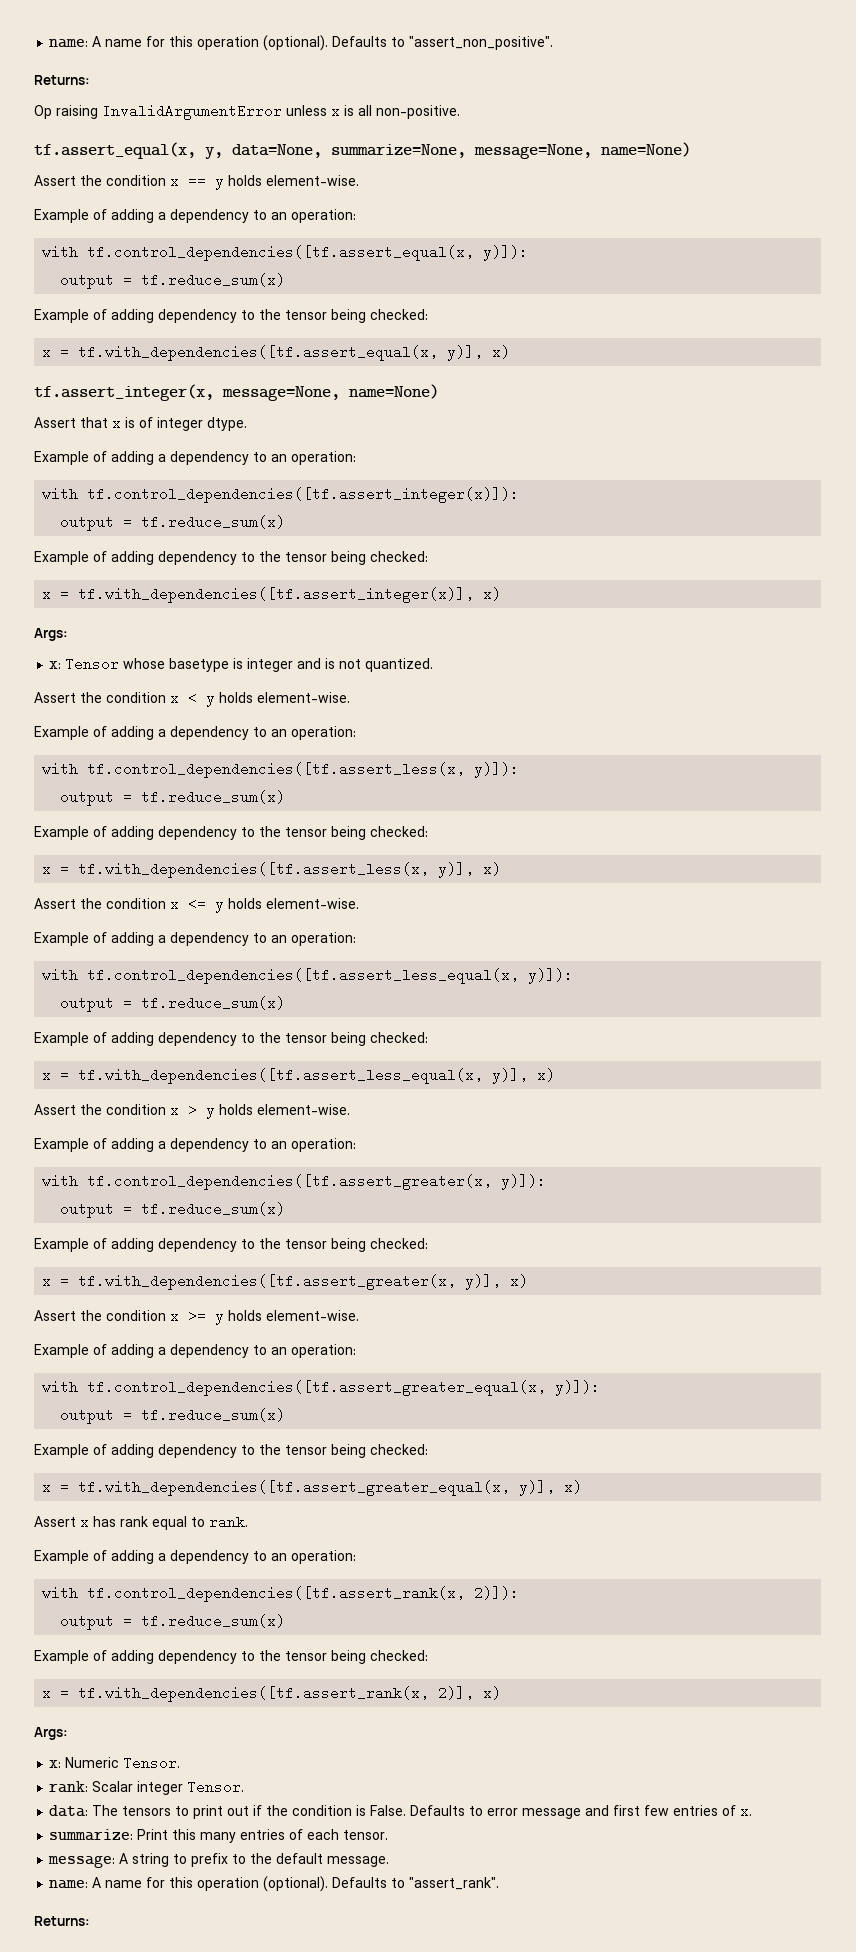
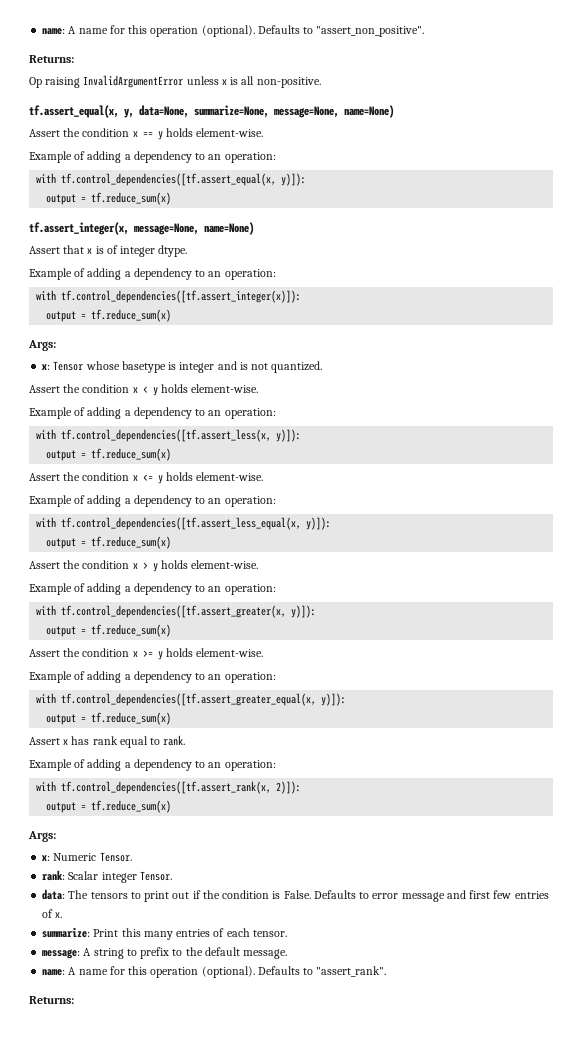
[34,309,428,323] [42,345,511,361] // Example of adding dependency to the tensor being checked: // x = tf.with_dependencies([tf.assert_equal(x, y)], x) -> (172, 198) none
[34,551,428,565] [42,587,502,603] // Example of adding dependency to the tensor being checked: // x = tf.with_dependencies([tf.assert_integer(x)], x) -> (172, 315) none
[34,826,428,840] [42,862,502,878] // Example of adding dependency to the tensor being checked: // x = tf.with_dependencies([tf.assert_less(x, y)], x) -> (172, 454) none
[34,1032,428,1046] [42,1068,556,1084] // Example of adding dependency to the tensor being checked: // x = tf.with_dependencies([tf.assert_less_equal(x, y)], x) -> (172, 542) none
[34,1238,428,1252] [42,1274,529,1290] // Example of adding dependency to the tensor being checked: // x = tf.with_dependencies([tf.assert_greater(x, y)], x) -> (172, 630) none
[34,1444,428,1458] [42,1480,583,1496] // Example of adding dependency to the tensor being checked: // x = tf.with_dependencies([tf.assert_greater_equal(x, y)], x) -> (172, 718) none
[34,1650,428,1664] [42,1686,502,1702] // Example of adding dependency to the tensor being checked: // x = tf.with_dependencies([tf.assert_rank(x, 2)], x) -> (172, 806) none

